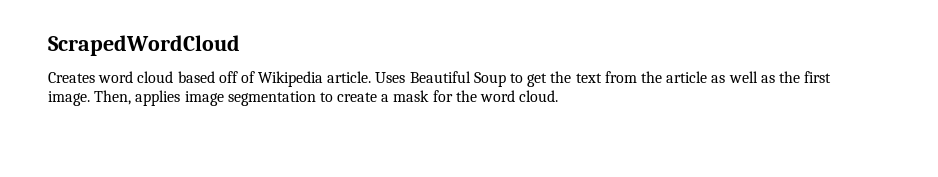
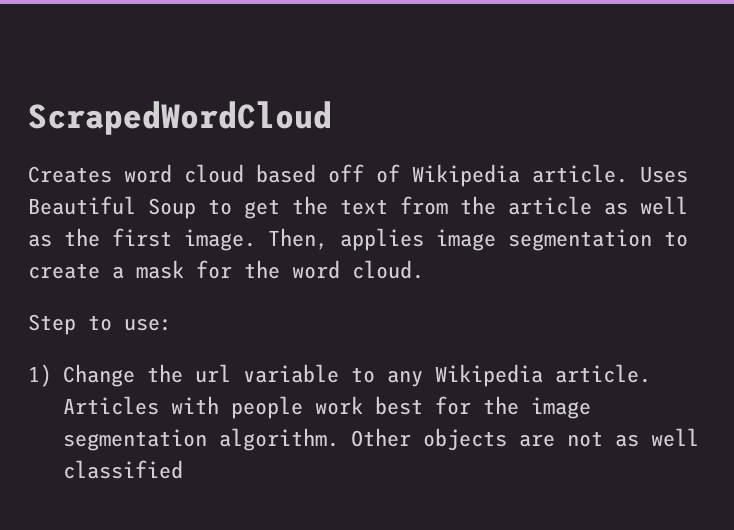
(559, 96) none -> [28,314,172,335] [28,364,651,387] [62,396,591,419] [62,428,699,451] [62,460,183,479] // Step to use: // 1) Change the url variable to any Wikipedia article. Articles with people work best for the image segmentation algorithm. Other objects are not as well classified

